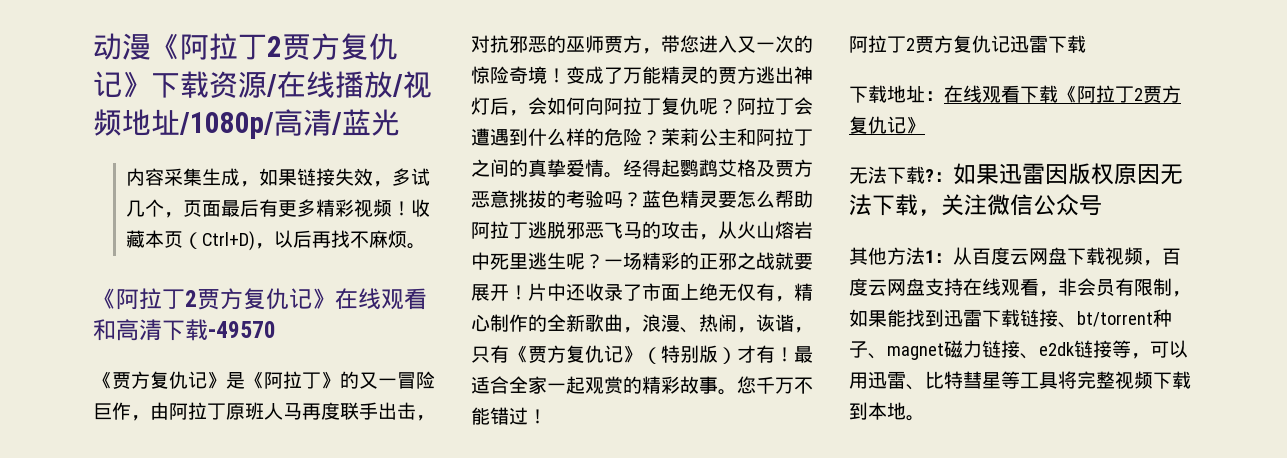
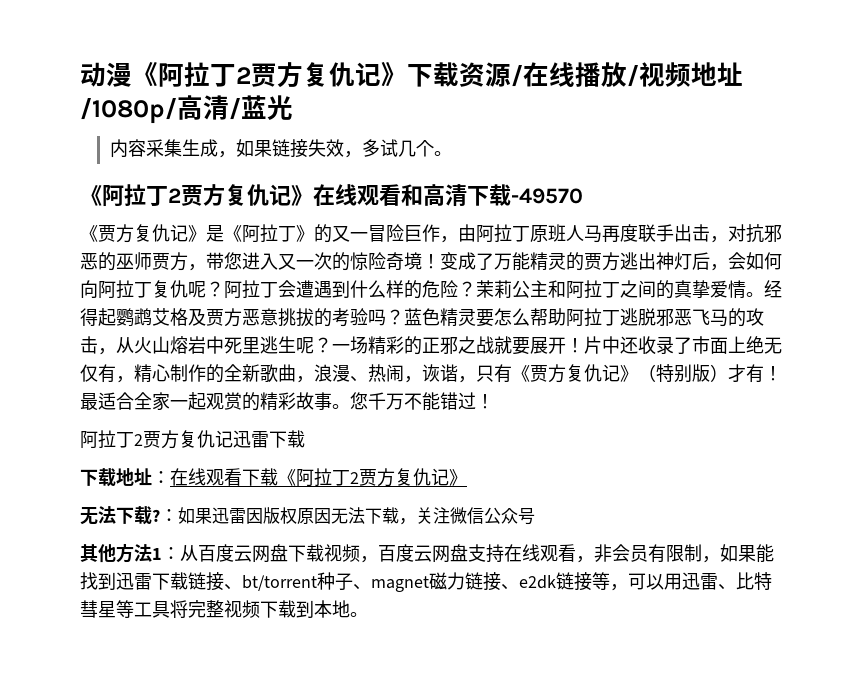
[164,199,431,218] [126,230,408,251] ，页面最后有更多精彩视频！收藏本页（Ctrl+D)，以后再找不麻烦 -> (434, 148) none

